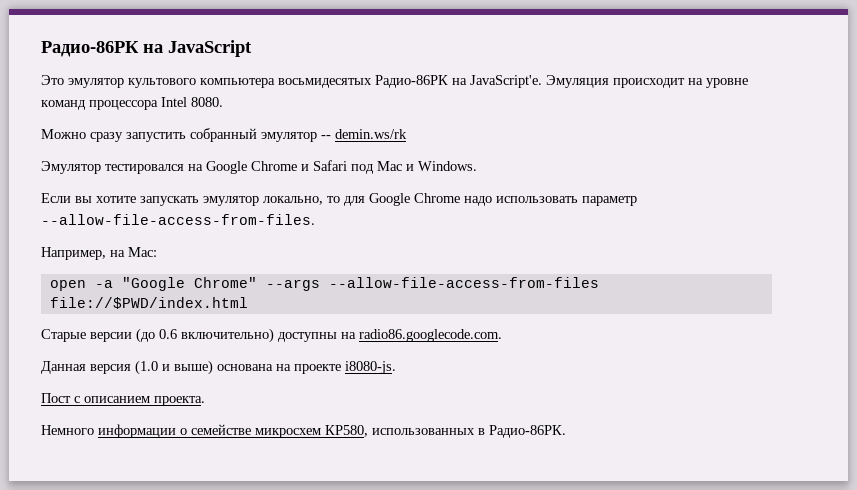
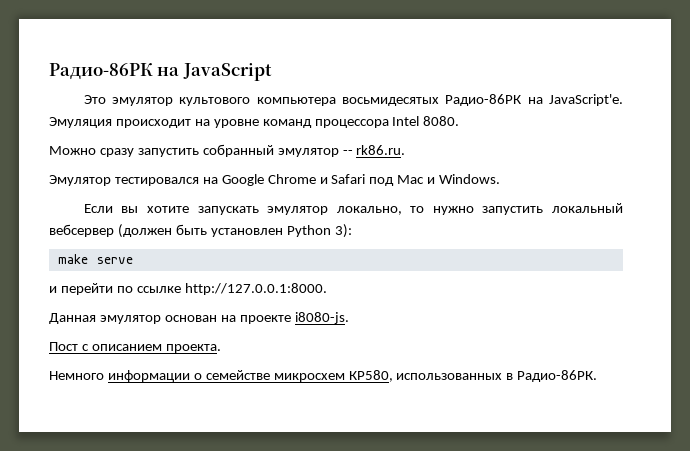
[335,129,407,139] demin.ws/rk -> [356,145,406,155] rk86.ru.
[344,193,637,206] [41,214,315,225] [41,247,157,260] [49,277,599,291] [49,297,248,309] [41,328,502,343] [41,360,273,375] для Google Chrome надо использовать параметр --allow-file-access-from-files. // Например, на Mac: // open -a "Google Chrome" --args --allow-file-access-from-files file://$PWD/index.html // Старые версии (до 0.6 включительно) доступны на radio86.googlecode.com. // Данная версия (1.0 и выше) основана -> [432,203,623,215] [49,224,352,238] [57,254,133,264] [49,283,327,295] [49,313,217,324] нужно запустить локальный вебсервер (должен быть установлен Python 3): // make serve // и перейти по ссылке http://127.0.0.1:8000. // Данная эмулятор основан

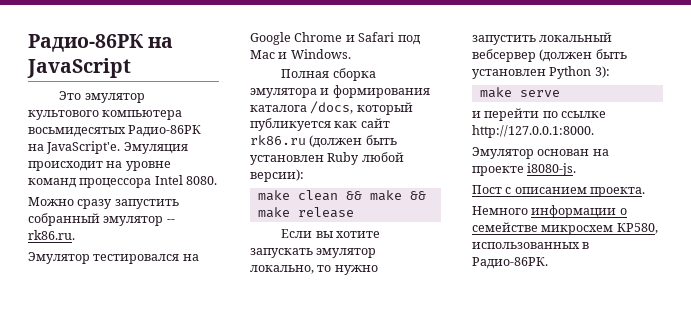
(501, 179) none -> [281,68,376,81] [250,85,430,98] [250,101,413,115] [250,118,390,131] [250,135,397,148] [250,152,404,165] [250,169,304,182] [257,190,426,201] [257,207,354,218] // Полная сборка эмулятора и формирования каталога /docs, который публикуется как сайт rk86.ru (должен быть установлен Ruby любой версии): // make clean && make && make release
[49,313,161,324] Данная эмулятор -> [472,147,534,159] Эмулятор

